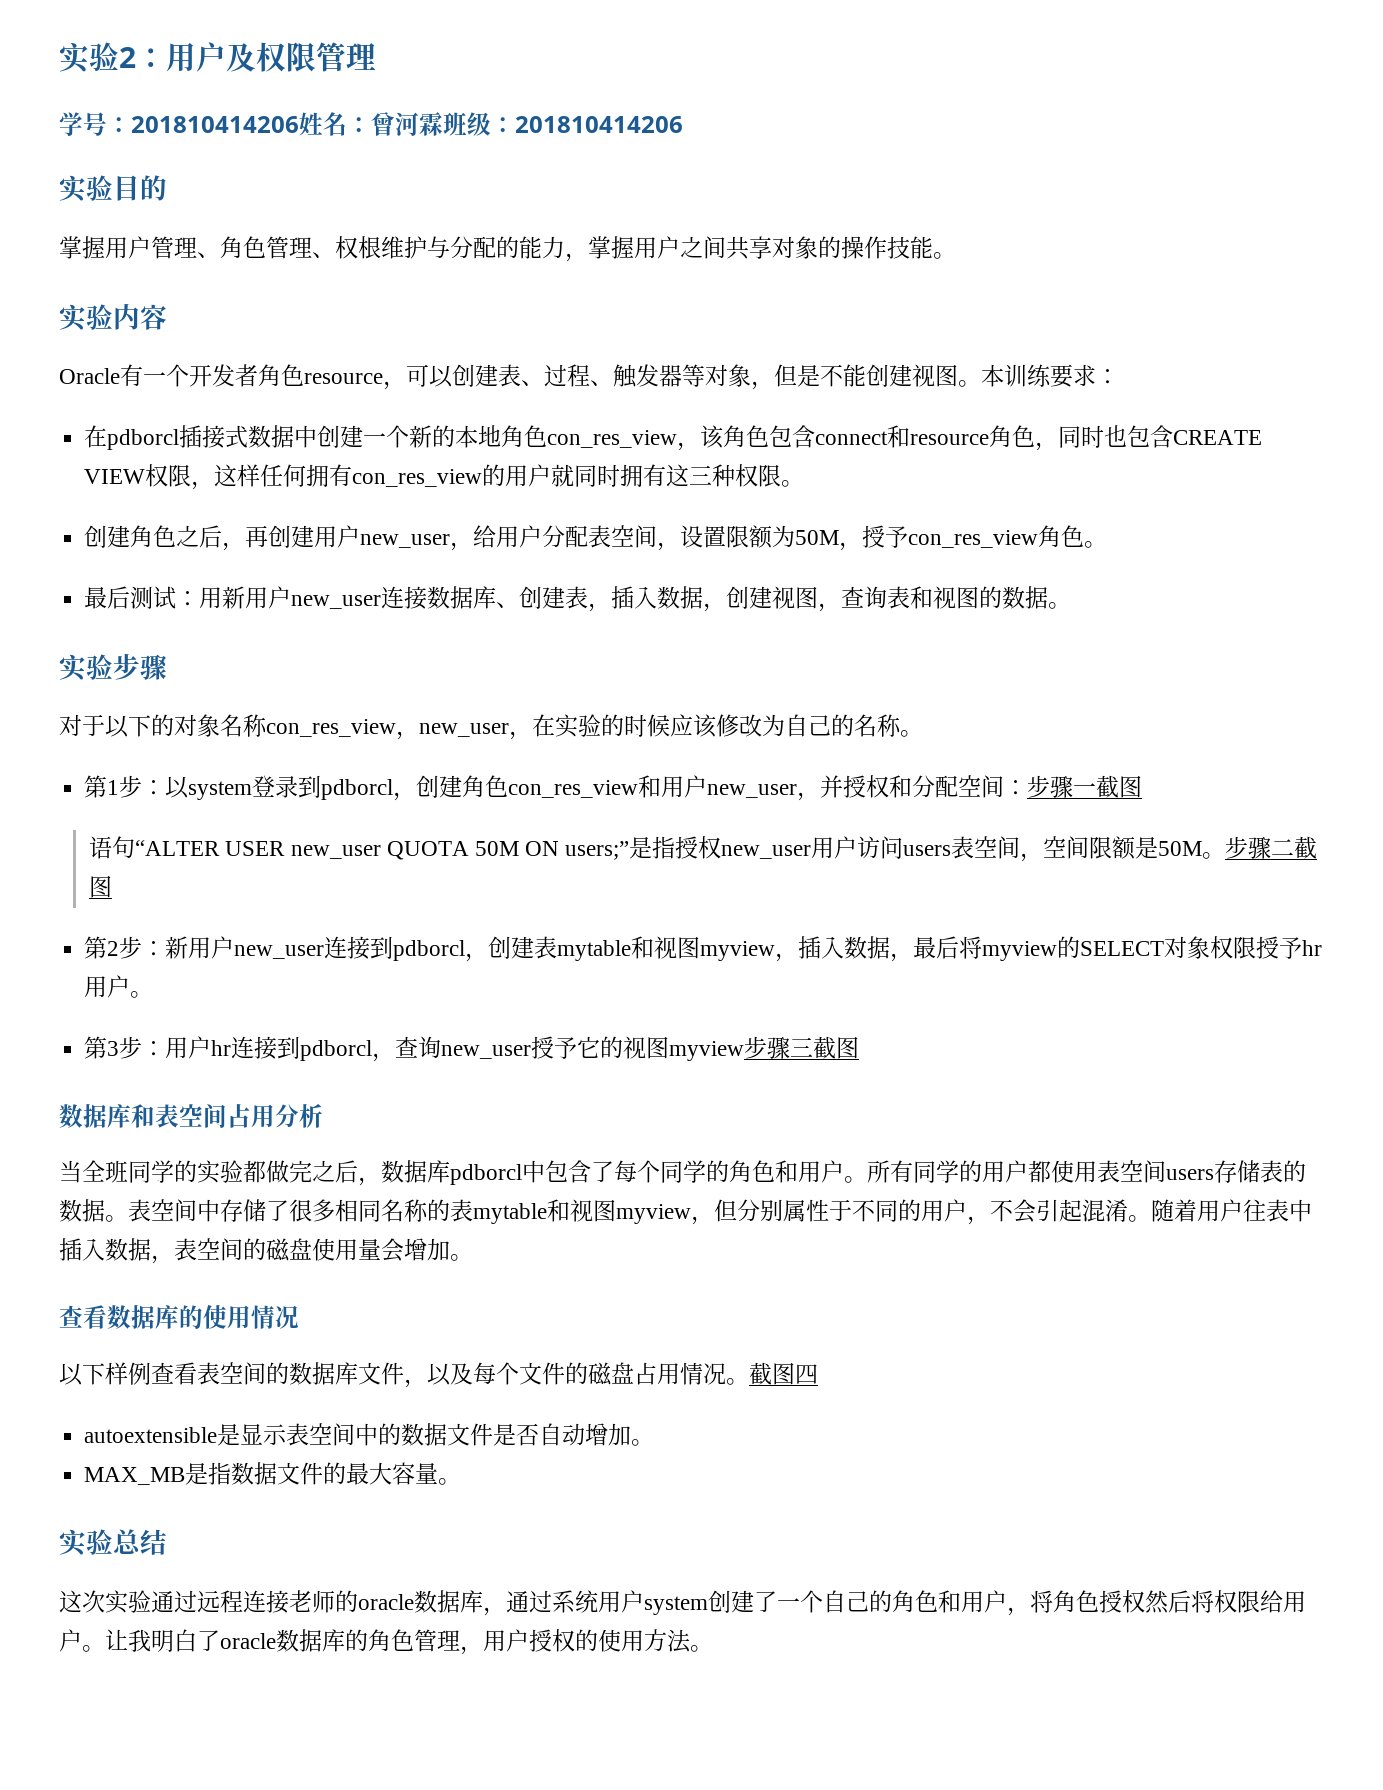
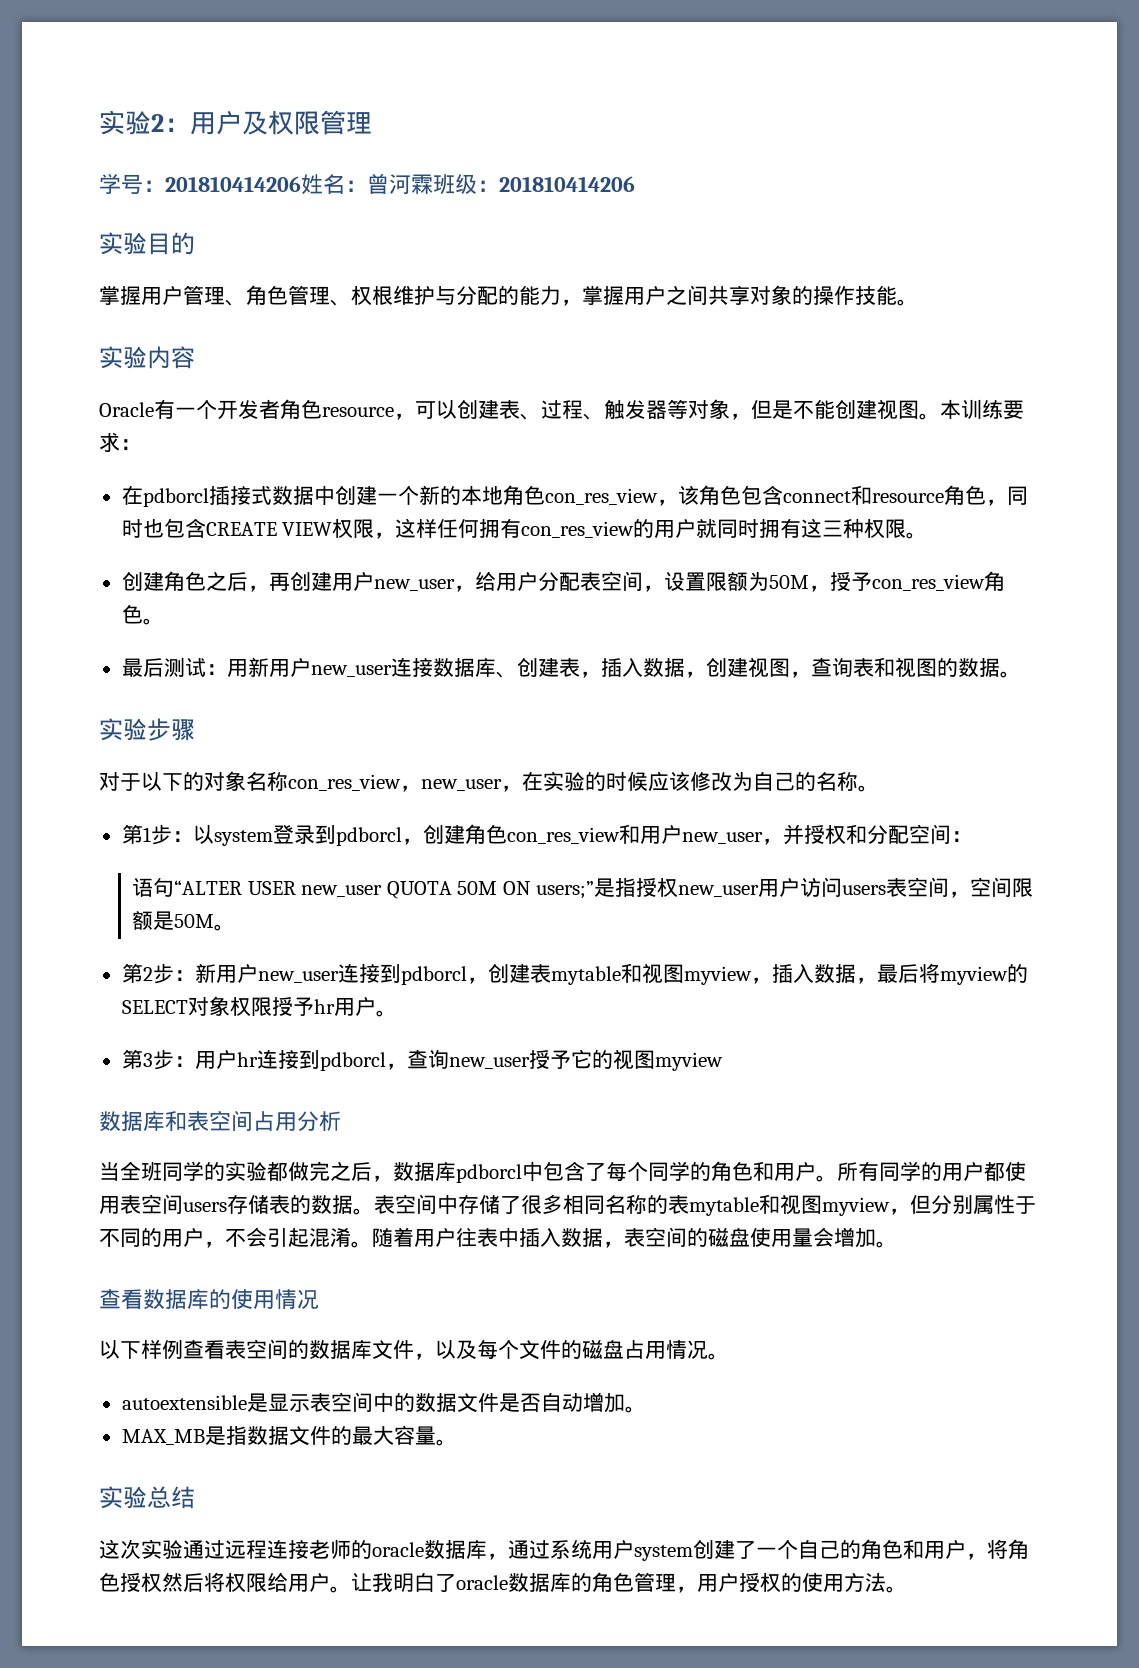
[1027,775,1143,798] 步骤一截图 -> (972, 836) none
[1225,836,1318,859] [89,875,113,898] 步骤二截图 -> (236, 927) none
[744,1036,860,1059] 步骤三截图 -> (723, 1061) none
[749,1362,818,1385] 截图四 -> (729, 1356) none

